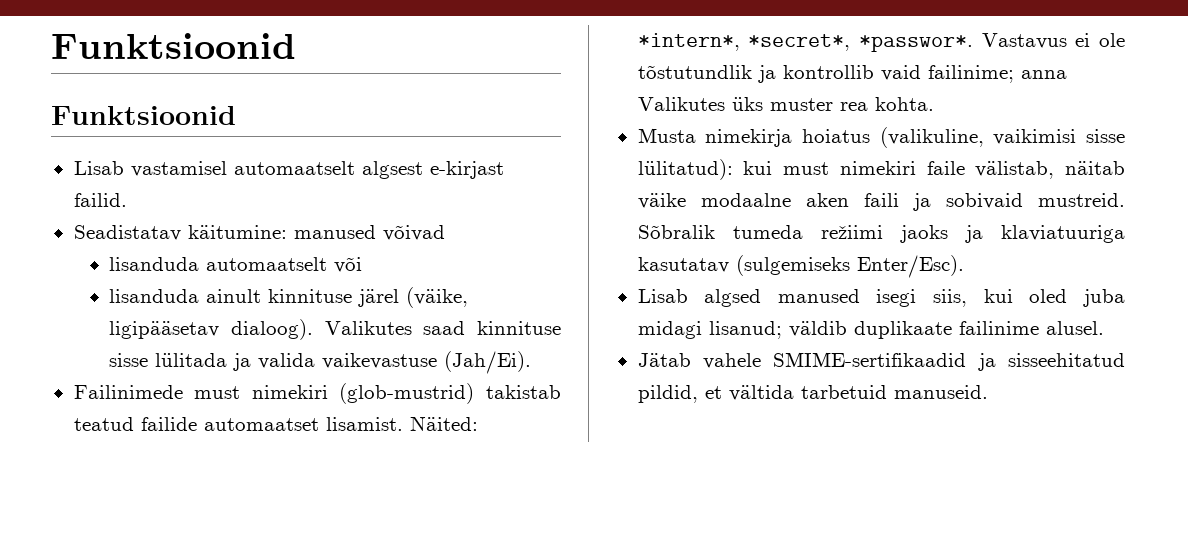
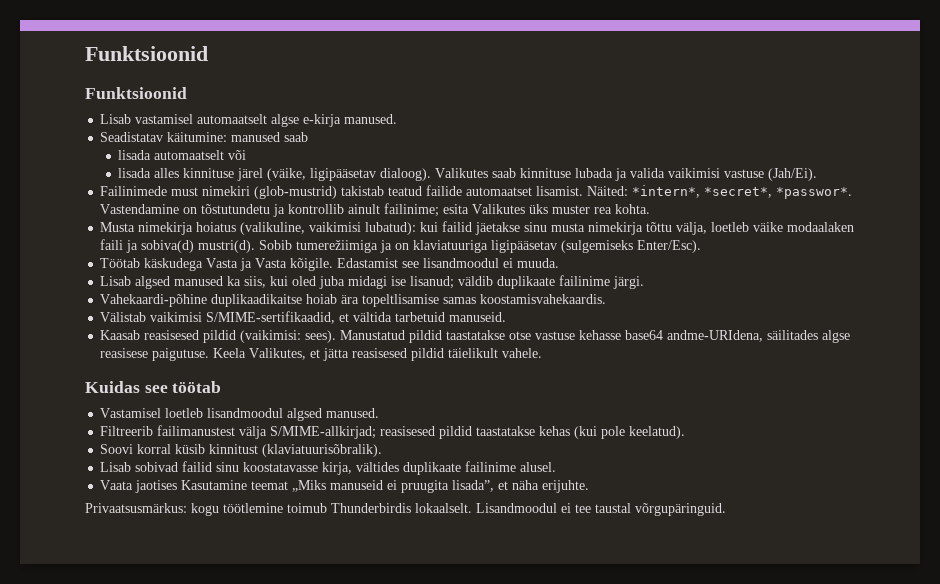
[361,161,504,179] [73,193,127,207] algsest e‑kirjast failid. -> [271,114,398,127] algse e-kirja manused.
[382,225,445,241] [109,257,200,271] võivad // lisanduda -> [284,132,309,142] [118,150,152,160] saab // lisada
[109,289,262,303] lisanduda ainult -> [118,168,180,178] lisada alles
[423,321,561,335] [109,353,438,371] saad kinnituse sisse lülitada ja valida vaikevastuse -> [492,168,765,181] saab kinnituse lubada ja valida vaikimisi vastuse
[981,33,1125,49] [637,65,1067,83] Vastavus ei ole tõstutundlik ja kontrollib vaid failinime; anna -> [100,203,470,217] Vastendamine on tõstutundetu ja kontrollib ainult failinime; esita
[1086,129,1125,143] [637,159,1125,180] [637,193,1125,211] [637,225,1125,243] [637,255,964,278] sisse lülitatud): kui must nimekiri faile välistab, näitab väike modaalne aken faili ja sobivaid mustreid. Sõbralik tumeda režiimi jaoks ja klaviatuuriga kasutatav (sulgemiseks Enter/Esc). -> [365,221,855,235] [100,239,702,253] [100,258,560,271] lubatud): kui failid jäetakse sinu musta nimekirja tõttu välja, loetleb väike modaalaken faili ja sobiva(d) mustri(d). Sobib tumerežiimiga ja on klaviatuuriga ligipääsetav (sulgemiseks Enter/Esc). // Töötab käskudega Vasta ja Vasta kõigile. Edastamist see lisandmoodul ei muuda.
[876,289,917,307] isegi -> [227,276,242,286] ka
(702, 330) none -> [391,276,407,286] ise
[1045,321,1104,335] [637,352,1125,371] [637,385,988,403] alusel. // Jätab vahele SMIME‑sertifikaadid ja sisseehitatud pildid, et vältida tarbetuid manuseid. -> [613,276,645,289] [100,294,607,307] [100,311,507,324] [100,330,851,343] [100,348,543,361] [85,381,222,393] [100,408,380,421] [100,425,686,439] [100,444,383,457] [100,461,557,475] [100,480,590,493] [85,503,726,516] järgi. // Vahekaardi‑põhine duplikaadikaitse hoiab ära topeltlisamise samas koostamisvahekaardis. // Välistab vaikimisi S/MIME‑sertifikaadid, et vältida tarbetuid manuseid. // Kaasab reasisesed pildid (vaikimisi: sees). Manustatud pildid taastatakse otse vastuse kehasse base64 andme‑URIdena, säilitades algse reasisese paigutuse. Keela Valikutes, et jätta reasisesed pildid täielikult vahele. // Kuidas see töötab // Vastamisel loetleb lisandmoodul algsed manused. // Filtreerib failimanustest välja S/MIME‑allkirjad; reasisesed pildid taastatakse kehas (kui pole keelatud). // Soovi korral küsib kinnitust (klaviatuurisõbralik). // Lisab sobivad failid sinu koostatavasse kirja, vältides duplikaate failinime alusel. // Vaata jaotises Kasutamine teemat „Miks manuseid ei pruugita lisada”, et näha erijuhte. // Privaatsusmärkus: kogu töötlemine toimub Thunderbirdis lokaalselt. Lisandmoodul ei tee taustal võrgupäringuid.

